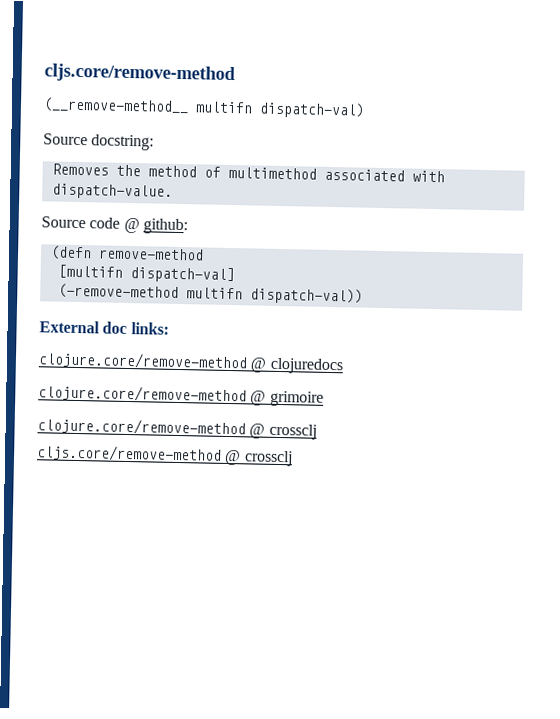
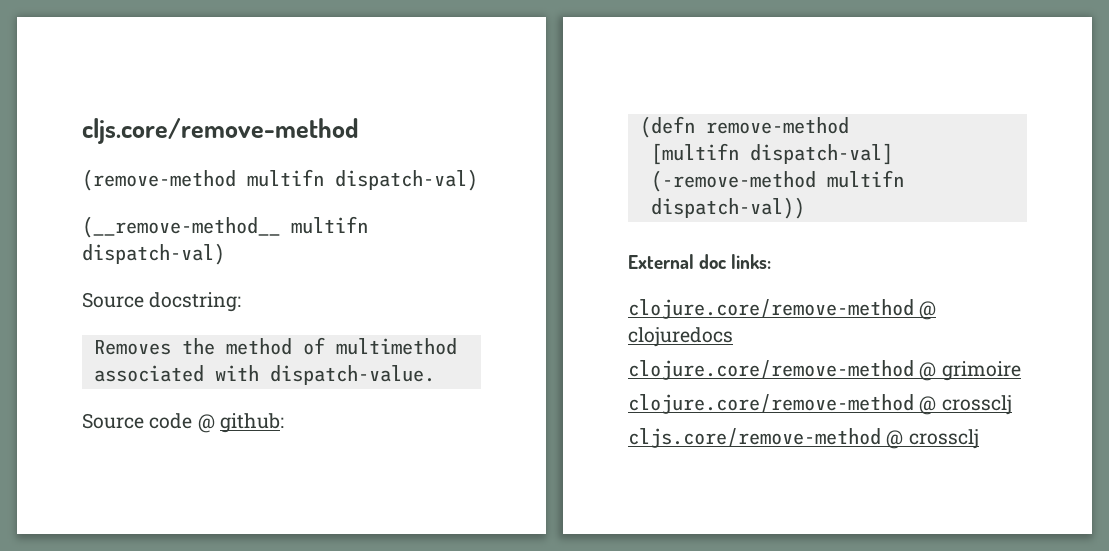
[44,63,236,85] cljs.core/remove-method -> [82,118,359,144] [82,169,478,191] cljs.core/remove-method // (remove-method multifn dispatch-val)

